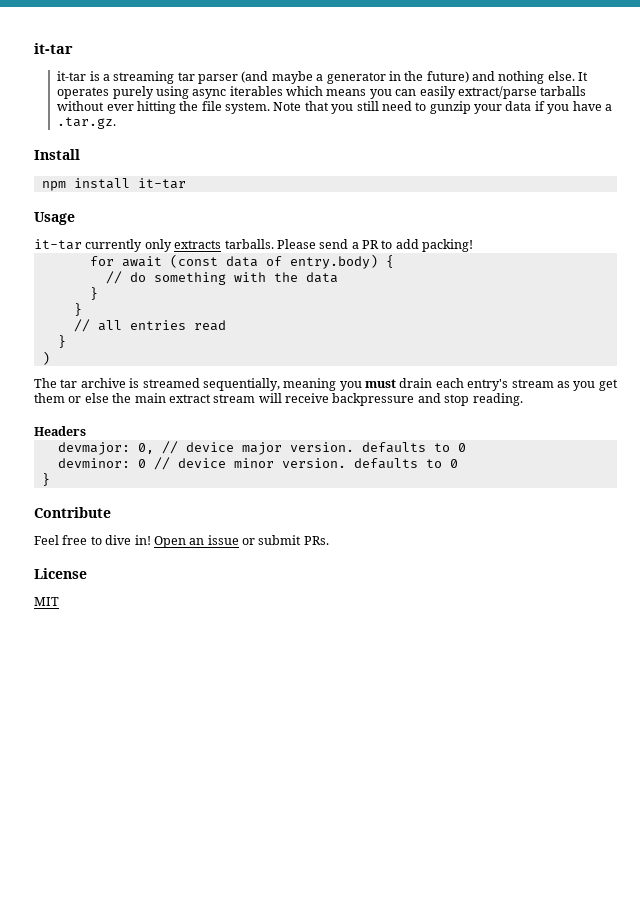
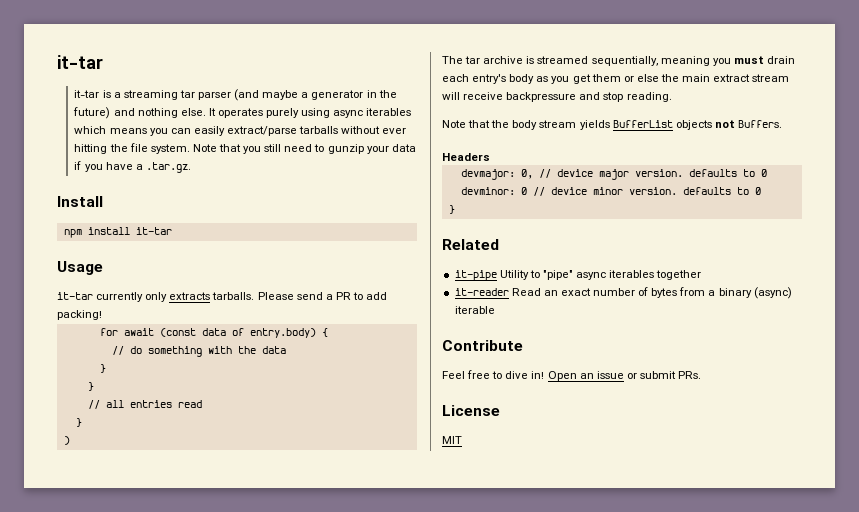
[511,379,554,388] stream -> [509,74,535,84] body
(523, 399) none -> [442,120,782,130] // Note that the body stream yields BufferList objects not Buffers.
(50, 479) none -> [442,239,499,250] [454,270,702,281] [454,287,792,299] [454,306,495,314] // Related // it-pipe Utility to "pipe" async iterables together // it-reader Read an exact number of bytes from a binary (async) iterable

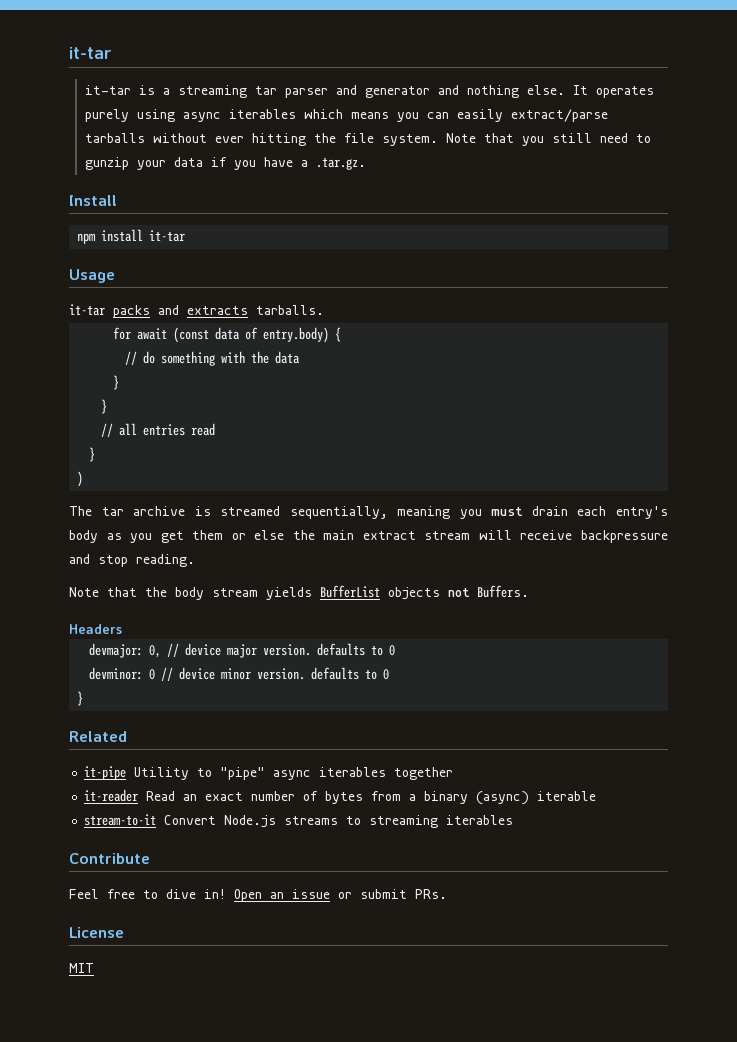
[234,89,397,101] [73,107,111,119] (and maybe a generator in the future) -> [336,85,431,98] and generator
[96,292,168,302] currently only -> [113,305,179,318] packs and
[257,292,388,300] [57,310,102,320] Please send a PR to add packing! -> (324, 310) none
(495, 310) none -> [84,814,514,828] // stream-to-it Convert Node.js streams to streaming iterables

